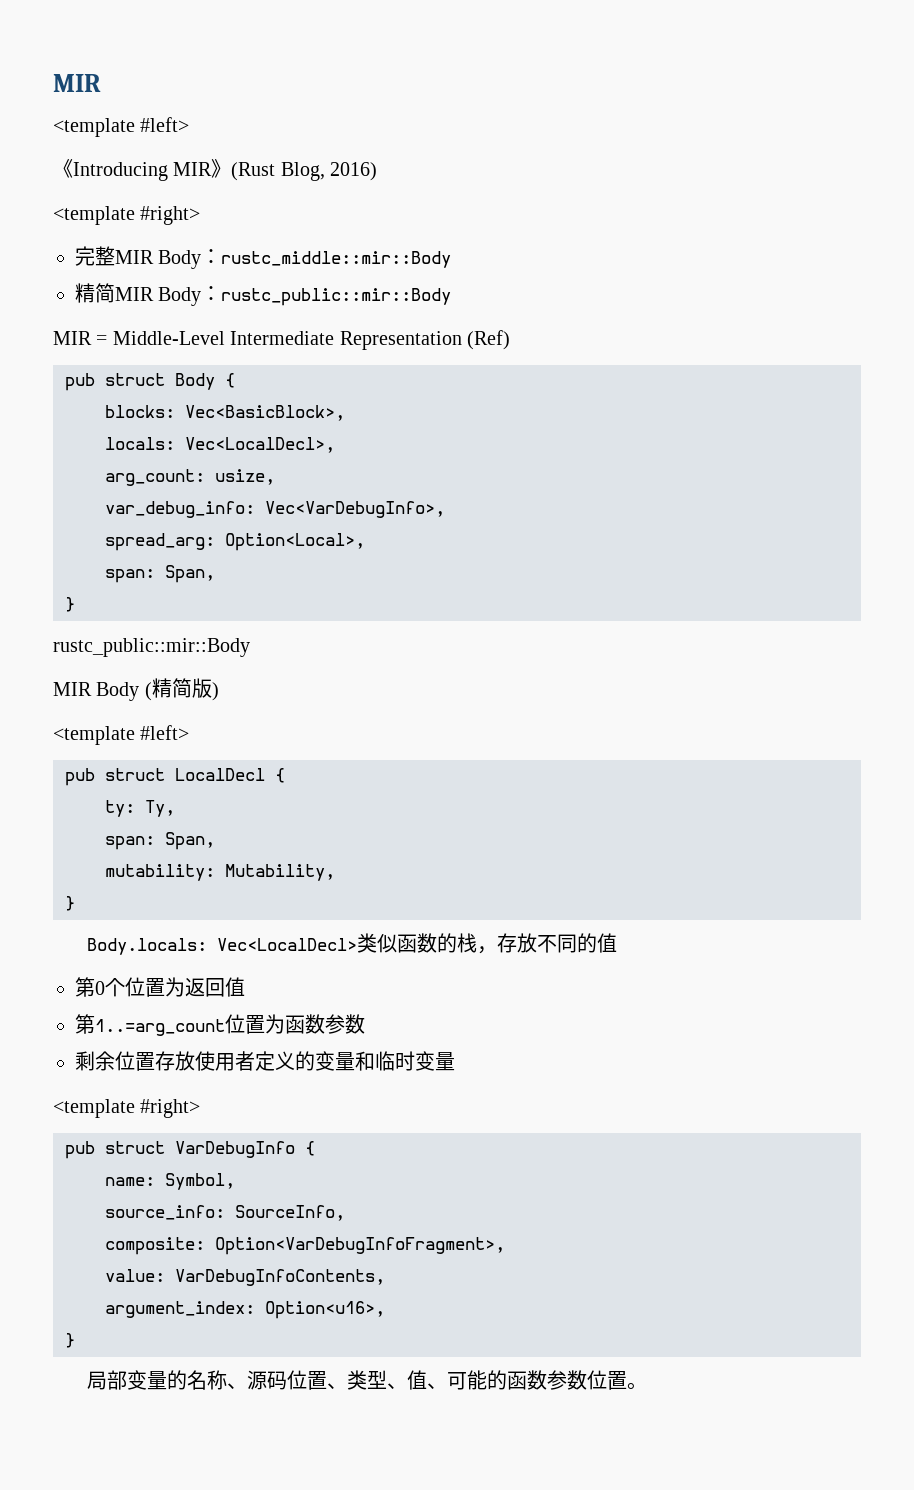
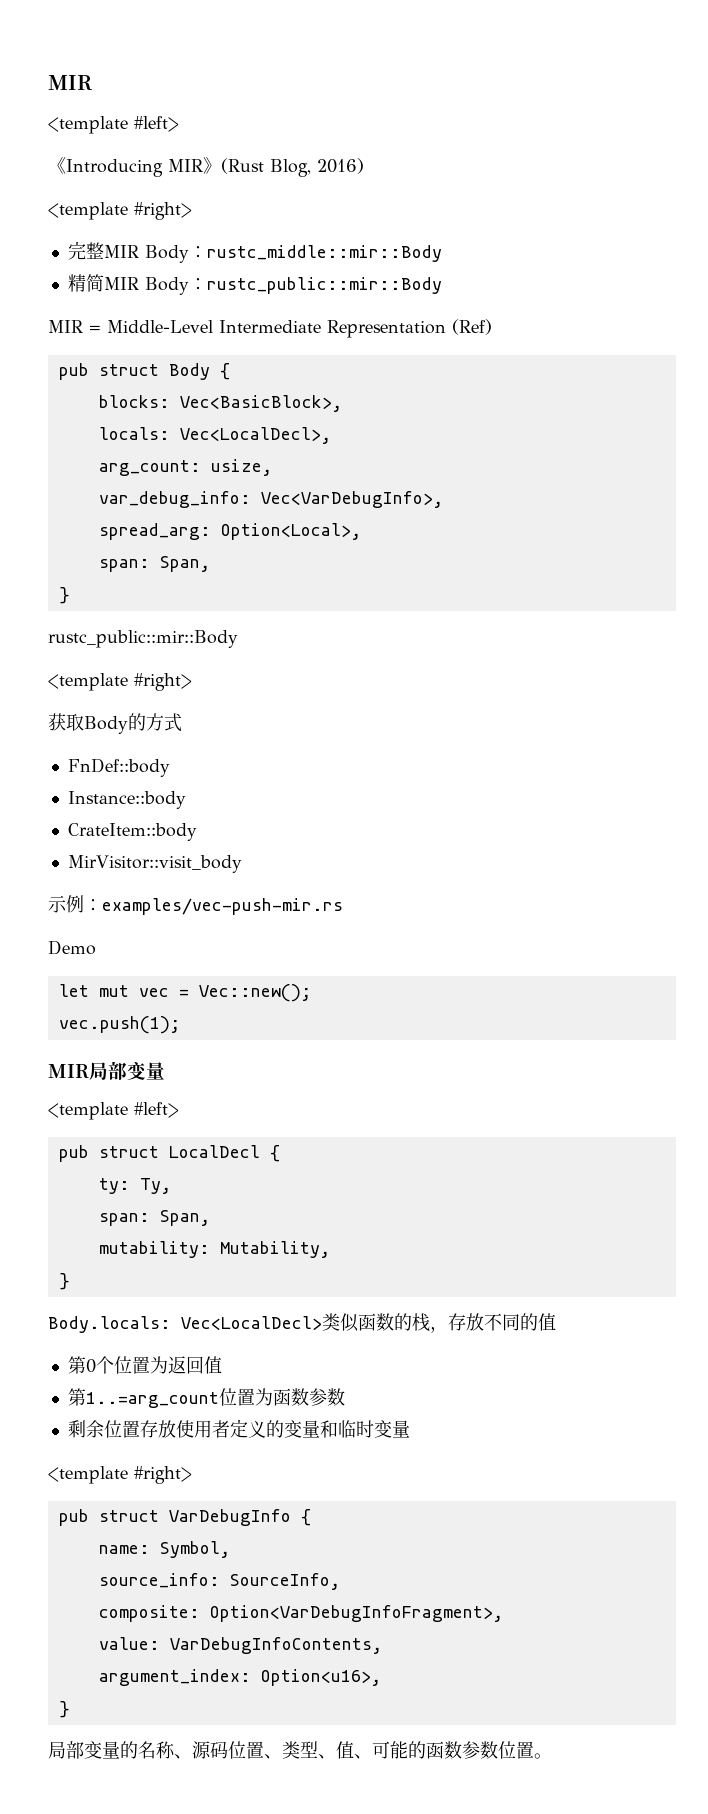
[53,678,219,701] MIR Body (精简版) -> [48,673,192,691] [48,713,182,734] [67,758,170,777] [67,791,186,809] [67,823,197,841] [67,855,242,873] [48,895,343,915] [48,940,96,955] [58,984,311,1002] [58,1016,180,1034] [48,1061,165,1080] <template #right> // 获取Body的方式 // FnDef::body // Instance::body // CrateItem::body // MirVisitor::visit_body // 示例：examples/vec-push-mir.rs // Demo // let mut vec = Vec::new(); // vec.push(1); // MIR局部变量

